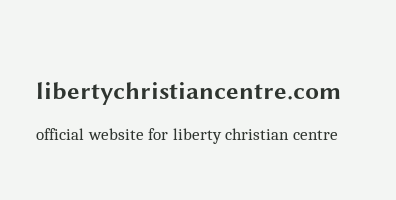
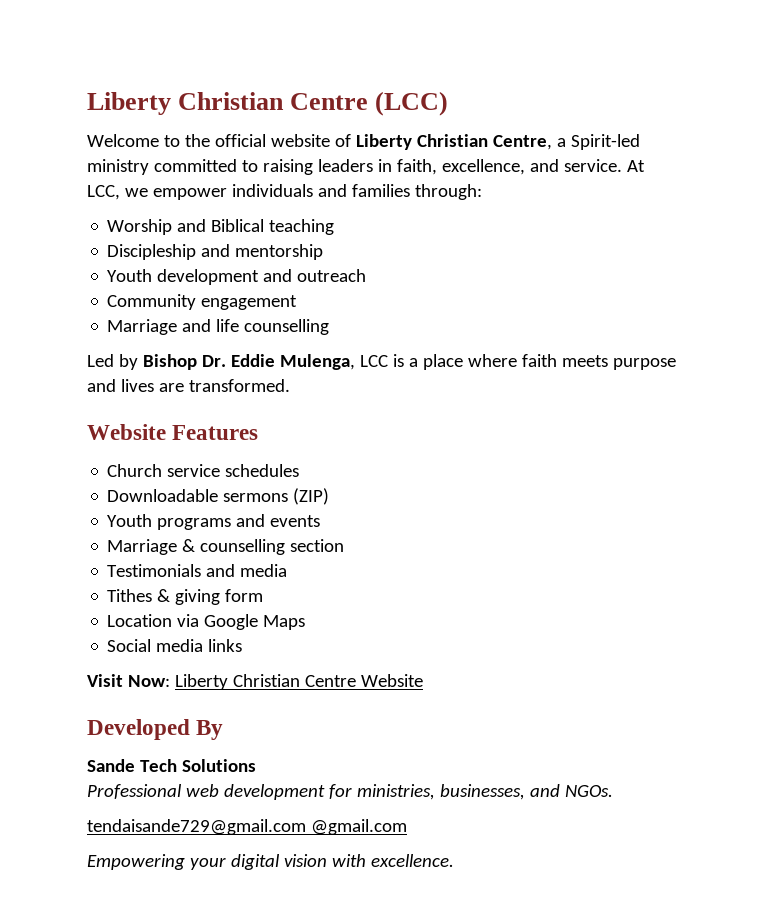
[36,82,341,105] [36,128,338,144] libertychristiancentre.com // official website for liberty christian centre -> [87,91,449,116] [87,134,640,150] [87,159,645,175] [87,184,482,200] [107,219,335,235] [107,244,324,260] [107,269,367,285] [107,294,298,310] [107,319,330,335] [87,354,676,370] [87,379,290,392] [87,424,259,440] [107,464,300,477] [107,488,330,505] [107,514,321,530] [107,539,345,555] [107,564,288,577] [107,589,264,605] [107,614,306,630] [107,639,243,652] [87,674,423,690] [87,719,224,740] [87,759,256,772] [87,784,613,800] [87,819,407,835] [87,854,454,870] Liberty Christian Centre (LCC) // Welcome to the official website of Liberty Christian Centre, a Spirit-led ministry committed to raising leaders in faith, excellence, and service. At LCC, we empower individuals and families through: // Worship and Biblical teaching // Discipleship and mentorship // Youth development and outreach // Community engagement // Marriage and life counselling // Led by Bishop Dr. Eddie Mulenga, LCC is a place where faith meets purpose and lives are transformed. // Website Features // Church service schedules // Downloadable sermons (ZIP) // Youth programs and events // Marriage & counselling section // Testimonials and media // Tithes & giving form // Location via Google Maps // Social media links // Visit Now: Liberty Christian Centre Website // Developed By // Sande Tech Solutions // Professional web development for ministries, businesses, and NGOs. // tendaisande729@gmail.com @gmail.com // Empowering your digital vision with excellence.

